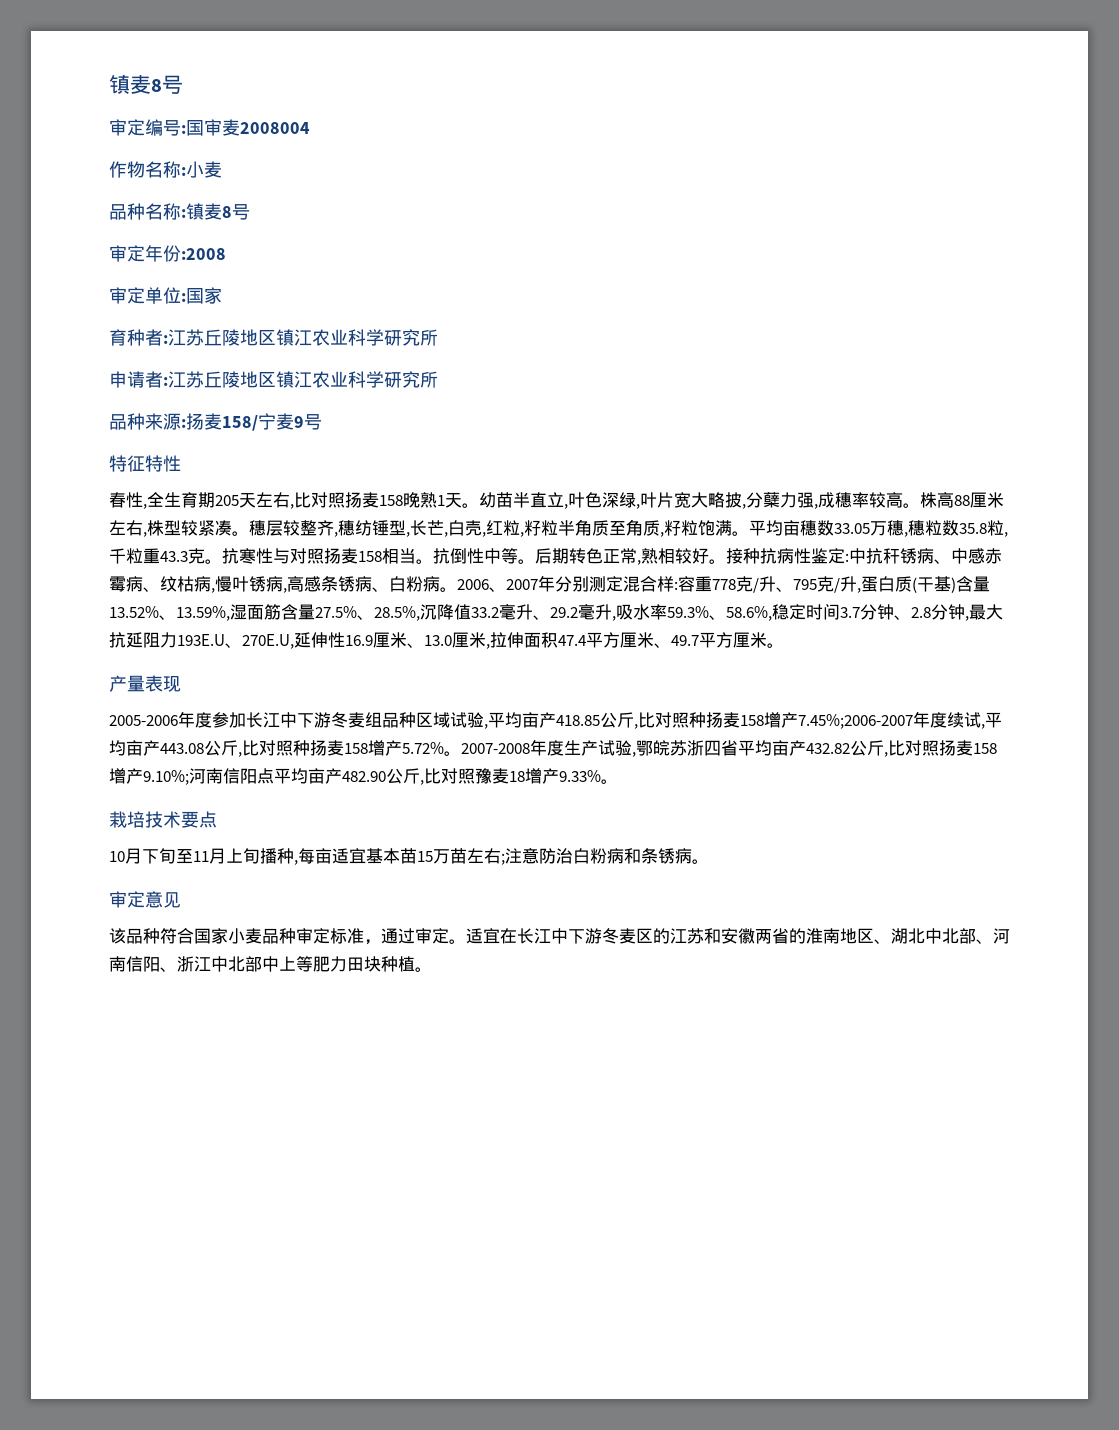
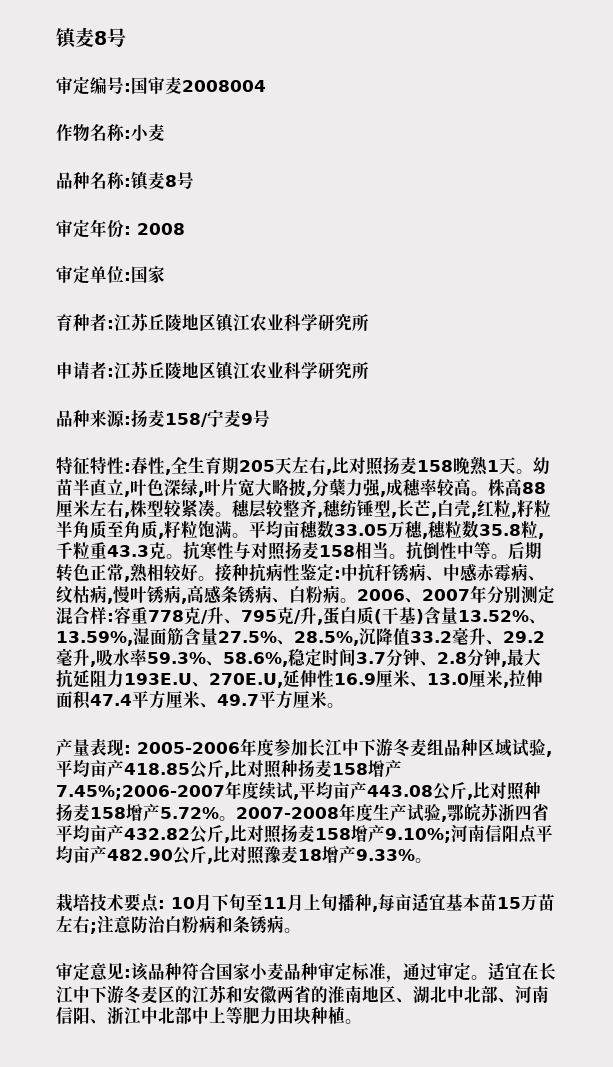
[181,248,226,260] :2008 -> [124,223,185,235] : 2008
(181, 463) // -> [124,463,131,472] :
(181, 684) // -> [124,745,131,754] :
(217, 819) // -> [158,900,165,909] :
(181, 900) // -> [124,969,131,978] :

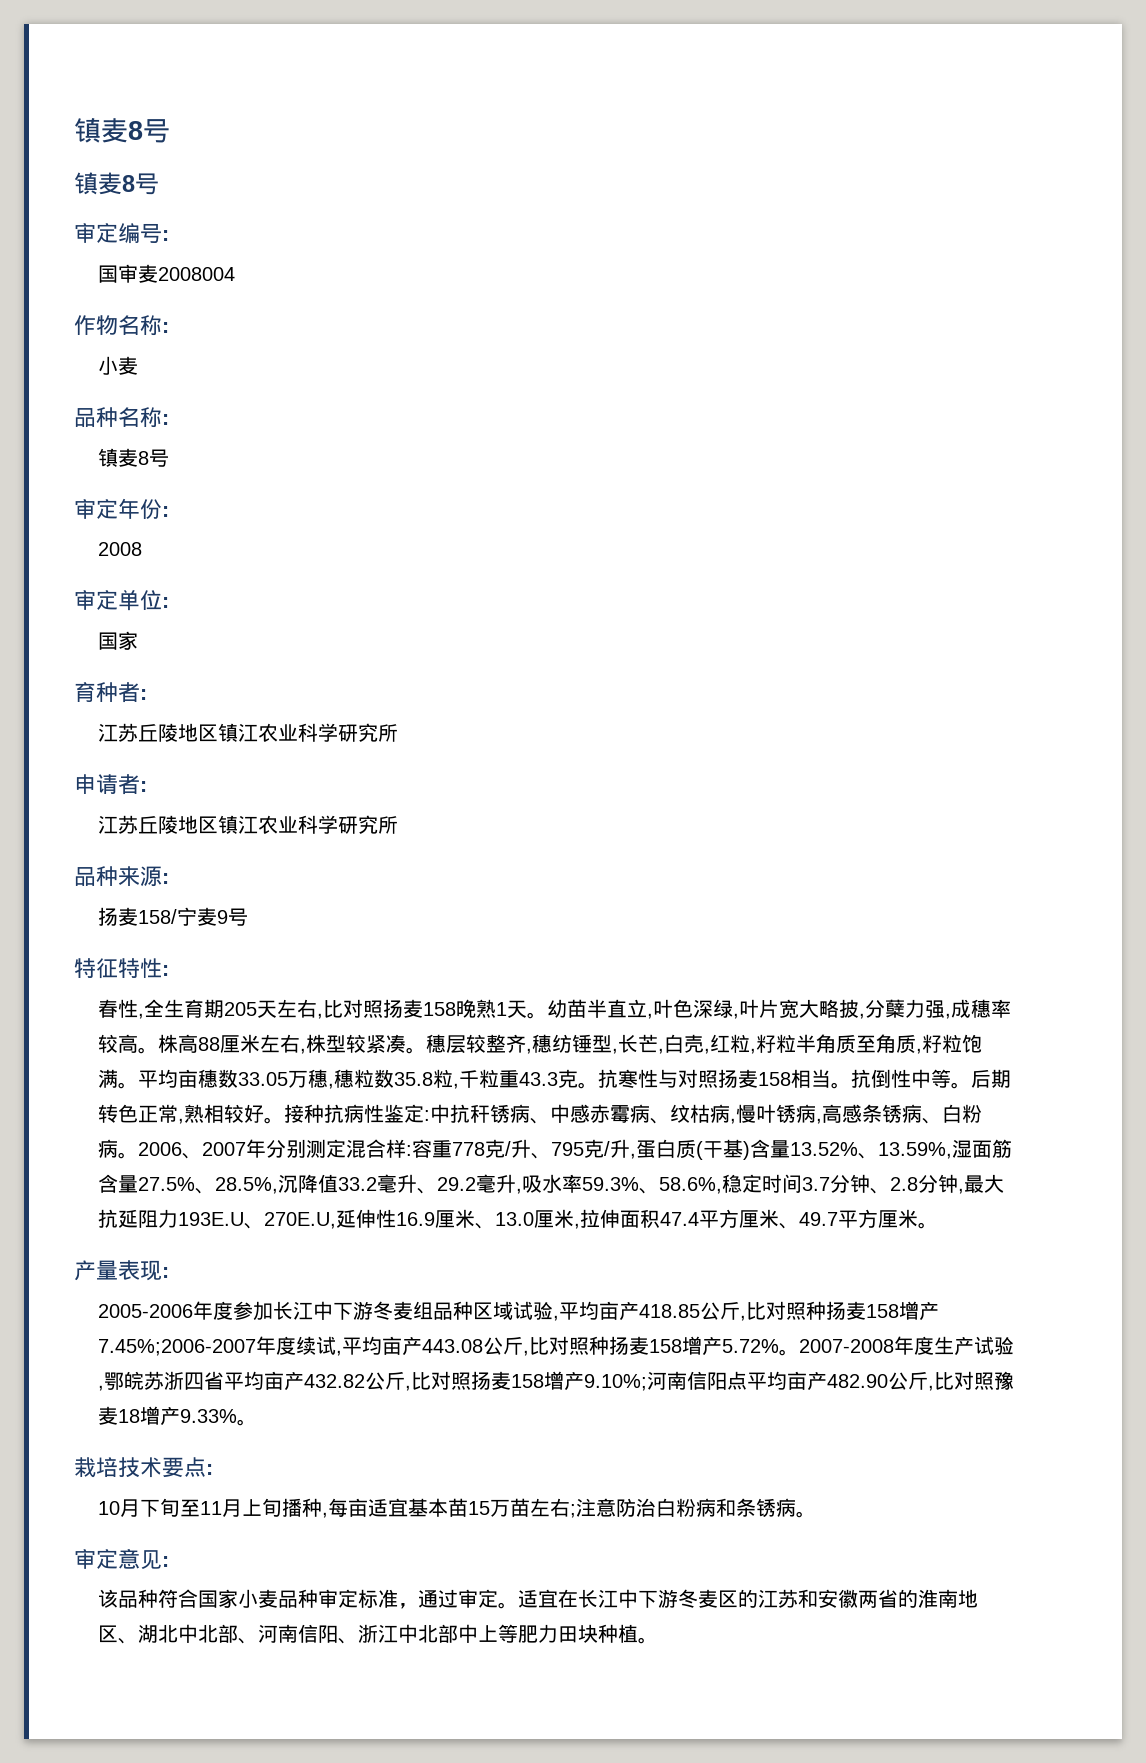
[56,27,126,49] 镇麦8号 -> [74,118,170,143] [74,172,159,195] 镇麦8号 // 镇麦8号
(131, 87) none -> (169, 235) //
(131, 134) none -> (169, 327) //
(131, 182) none -> (169, 419) //
(131, 230) none -> (169, 511) //
(131, 276) none -> (169, 602) //
(114, 324) none -> (147, 694) //
(114, 372) none -> (147, 786) //
(131, 420) none -> (169, 878) //
(131, 467) none -> (169, 970) //
(131, 749) none -> (169, 1272) //
(165, 904) none -> (213, 1469) //
(131, 973) none -> (169, 1561) //

